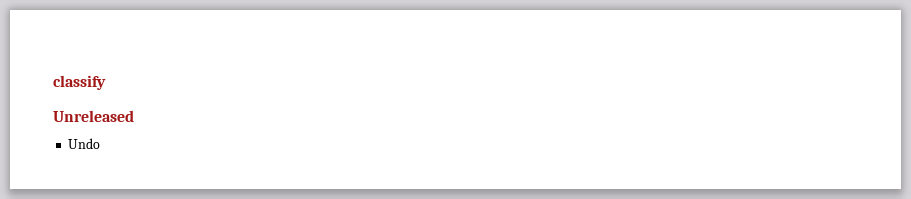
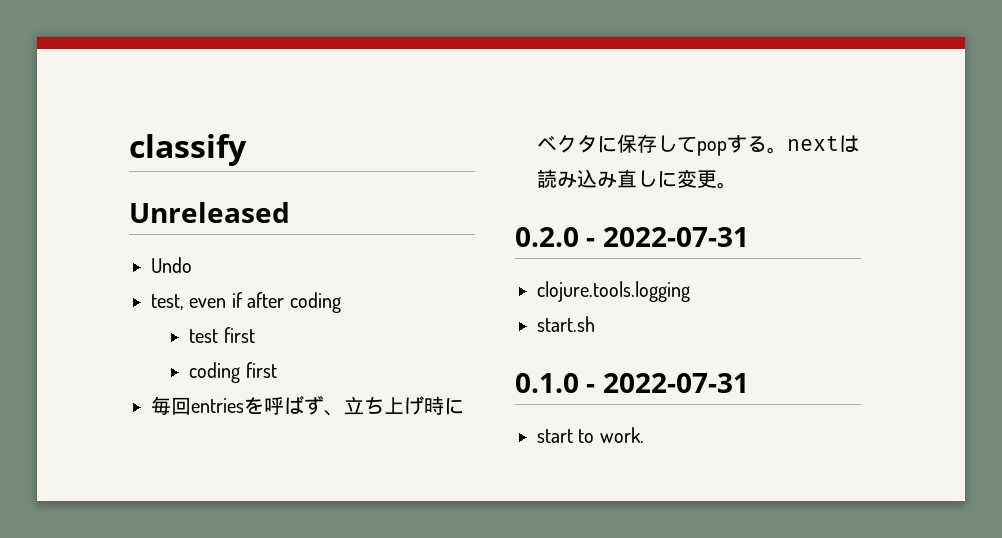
(101, 143) none -> [151,292,341,313] [189,327,255,343] [189,362,277,383] [151,395,464,416] [537,134,859,156] [537,169,737,189] [515,227,749,247] [537,281,690,302] [537,316,595,332] [515,373,749,393] [537,427,644,443] // test, even if after coding // test first // coding first // 毎回entriesを呼ばず、立ち上げ時にベクタに保存してpopする。nextは読み込み直しに変更。 // 0.2.0 - 2022-07-31 // clojure.tools.logging // start.sh // 0.1.0 - 2022-07-31 // start to work.

